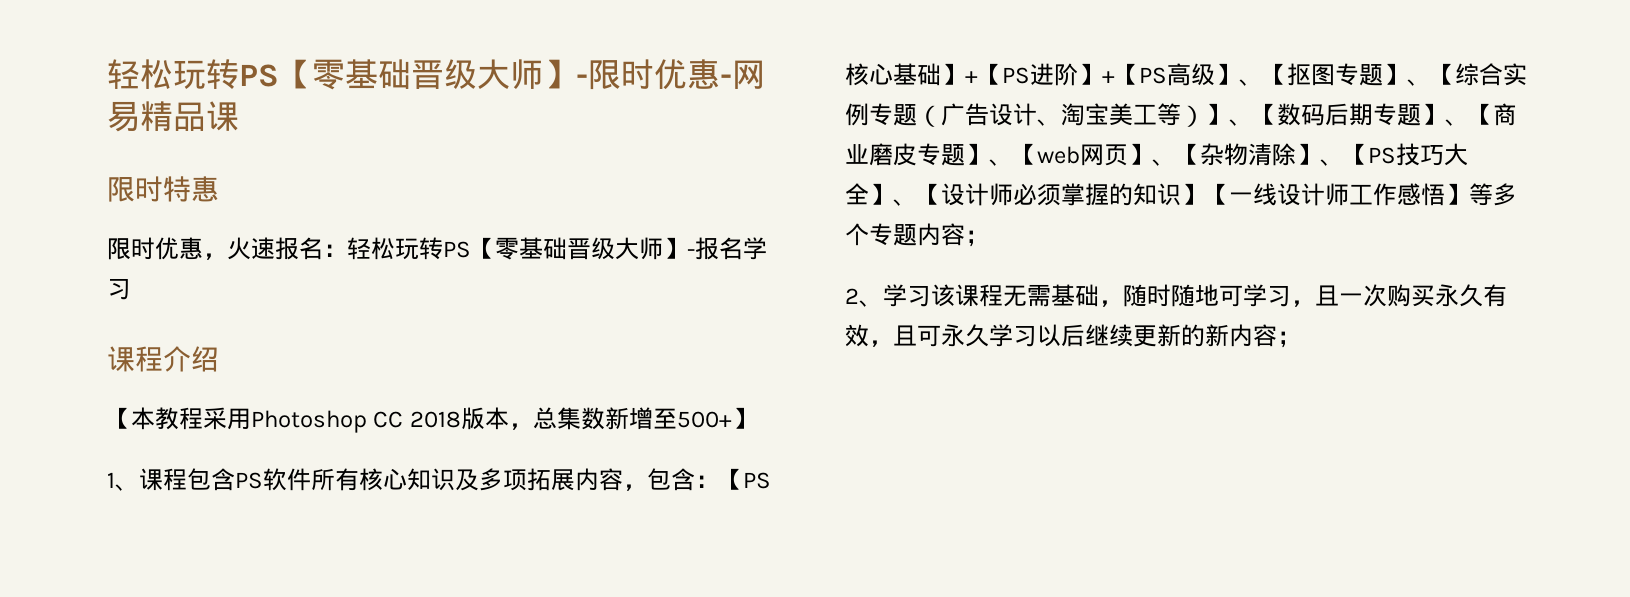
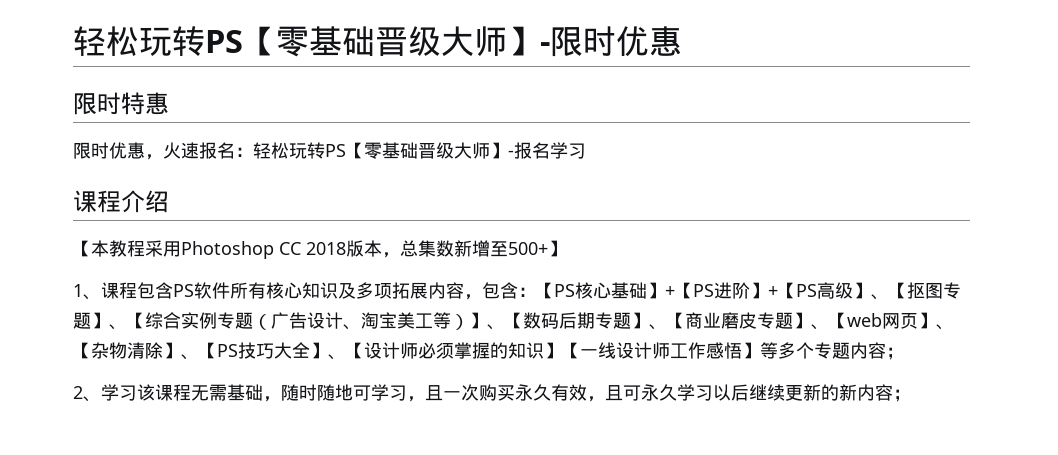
[720,60,765,89] [107,101,239,132] -网易精品课 -> (682, 41) none

